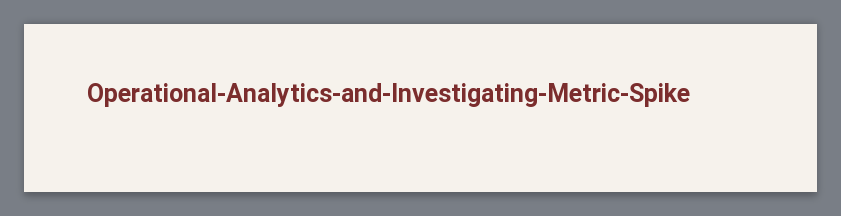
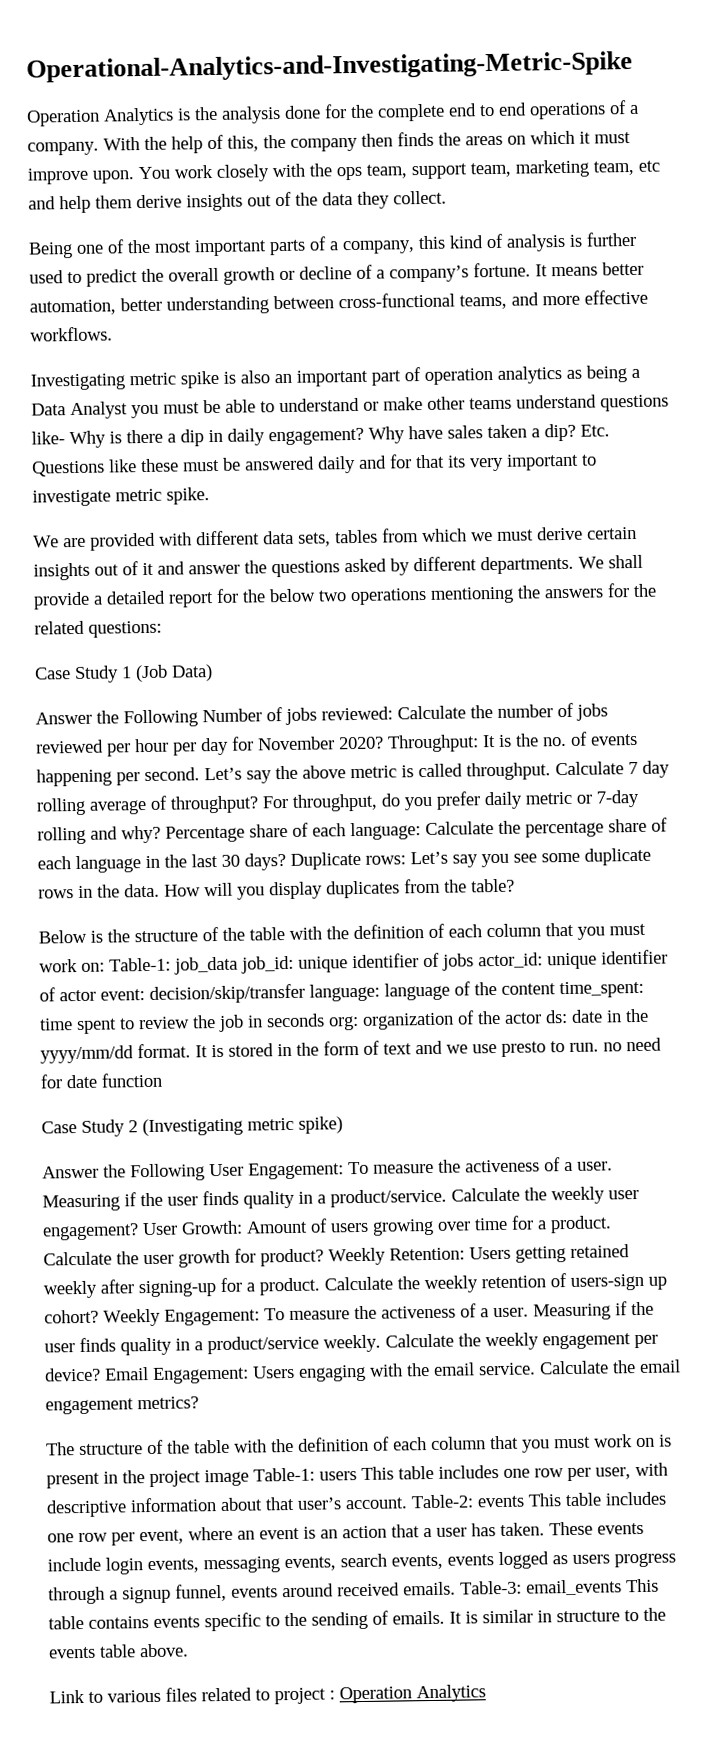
(690, 95) none -> [26,100,639,127] [27,130,631,156] [27,159,660,185] [28,190,447,214] [28,231,636,259] [29,261,644,287] [29,289,648,316] [30,326,113,342] [30,365,640,391] [31,394,669,420] [31,423,610,449] [32,453,597,477] [32,487,210,507] [33,526,637,551] [33,554,643,581] [33,583,657,610] [34,620,162,638] [34,664,213,684] [35,702,608,728] [36,731,638,757] [36,760,670,787] [36,789,640,816] [37,817,668,845] [37,847,651,874] [38,878,515,900] [38,922,646,944] [39,949,668,975] [39,980,644,1004] [39,1008,649,1035] [40,1037,662,1064] [40,1072,162,1089] [41,1116,343,1137] [42,1157,613,1182] [42,1186,639,1212] [42,1215,612,1241] [43,1244,630,1268] [43,1273,667,1299] [44,1301,654,1327] [44,1332,658,1356] [45,1359,681,1384] [45,1396,199,1415] [46,1434,672,1456] [46,1462,668,1489] [46,1491,667,1518] [47,1521,644,1546] [47,1551,676,1575] [48,1578,659,1605] [48,1607,666,1632] [48,1643,189,1659] [49,1684,486,1705] // Operation Analytics is the analysis done for the complete end to end operations of a company. With the help of this, the company then finds the areas on which it must improve upon. You work closely with the ops team, support team, marketing team, etc and help them derive insights out of the data they collect. // Being one of the most important parts of a company, this kind of analysis is further used to predict the overall growth or decline of a company’s fortune. It means better automation, better understanding between cross-functional teams, and more effective workflows. // Investigating metric spike is also an important part of operation analytics as being a Data Analyst you must be able to understand or make other teams understand questions like- Why is there a dip in daily engagement? Why have sales taken a dip? Etc. Questions like these must be answered daily and for that its very important to investigate metric spike. // We are provided with different data sets, tables from which we must derive certain insights out of it and answer the questions asked by different departments. We shall provide a detailed report for the below two operations mentioning the answers for the related questions: // Case Study 1 (Job Data) // Answer the Following Number of jobs reviewed: Calculate the number of jobs reviewed per hour per day for November 2020? Throughput: It is the no. of events happening per second. Let’s say the above metric is called throughput. Calculate 7 day rolling average of throughput? For throughput, do you prefer daily metric or 7-day rolling and why? Percentage share of each language: Calculate the percentage share of each language in the last 30 days? Duplicate rows: Let’s say you see some duplicate rows in the data. How will you display duplicates from the table? // Below is the structure of the table with the definition of each column that you must work on: Table-1: job_data job_id: unique identifier of jobs actor_id: unique identifier of actor event: decision/skip/transfer language: language of the content time_spent: time spent to review the job in seconds org: organization of the actor ds: date in the yyyy/mm/dd format. It is stored in the form of text and we use presto to run. no need for date function // Case Study 2 (Investigating metric spike) // Answer the Following User Engagement: To measure the activeness of a user. Measuring if the user finds quality in a product/service. Calculate the weekly user engagement? User Growth: Amount of users growing over time for a product. Calculate the user growth for product? Weekly Retention: Users getting retained weekly after signing-up for a product. Calculate the weekly retention of users-sign up cohort? Weekly Engagement: To measure the activeness of a user. Measuring if the user finds quality in a product/service weekly. Calculate the weekly engagement per device? Email Engagement: Users engaging with the email service. Calculate the email engagement metrics? // The structure of the table with the definition of each column that you must work on is present in the project image Table-1: users This table includes one row per user, with descriptive information about that user’s account. Table-2: events This table includes one row per event, where an event is an action that a user has taken. These events include login events, messaging events, search events, events logged as users progress through a signup funnel, events around received emails. Table-3: email_events This table contains events specific to the sending of emails. It is similar in structure to the events table above. // Link to various files related to project : Operation Analytics

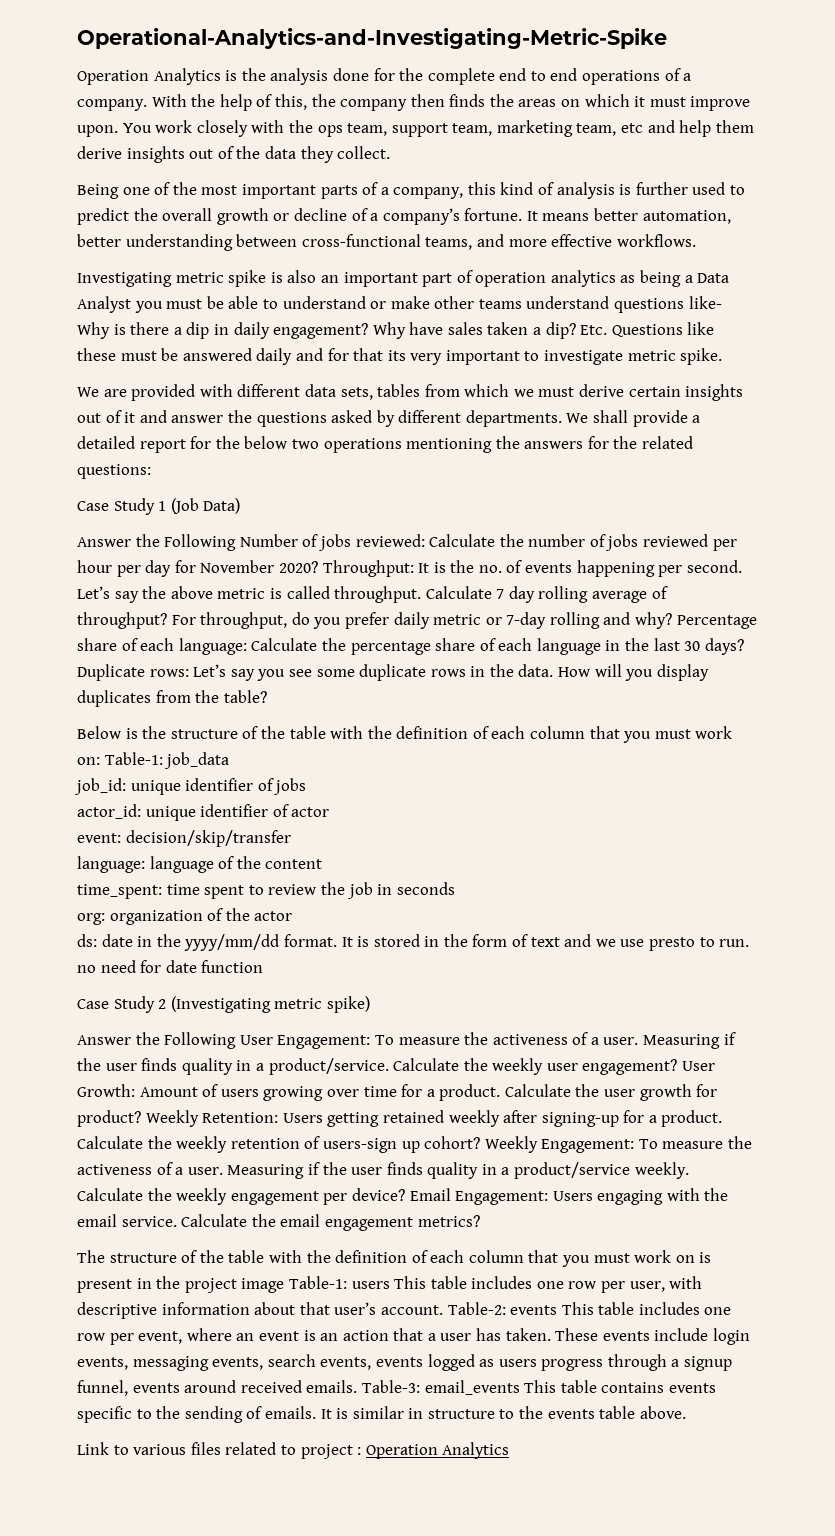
(238, 965) none -> (230, 760) //
(474, 962) none -> (307, 786) //
(96, 995) none -> (330, 812) //
(305, 993) none -> (291, 838) //
(556, 989) none -> (323, 864) //
(325, 1020) none -> (455, 888) //
(542, 1018) none -> (293, 916) //

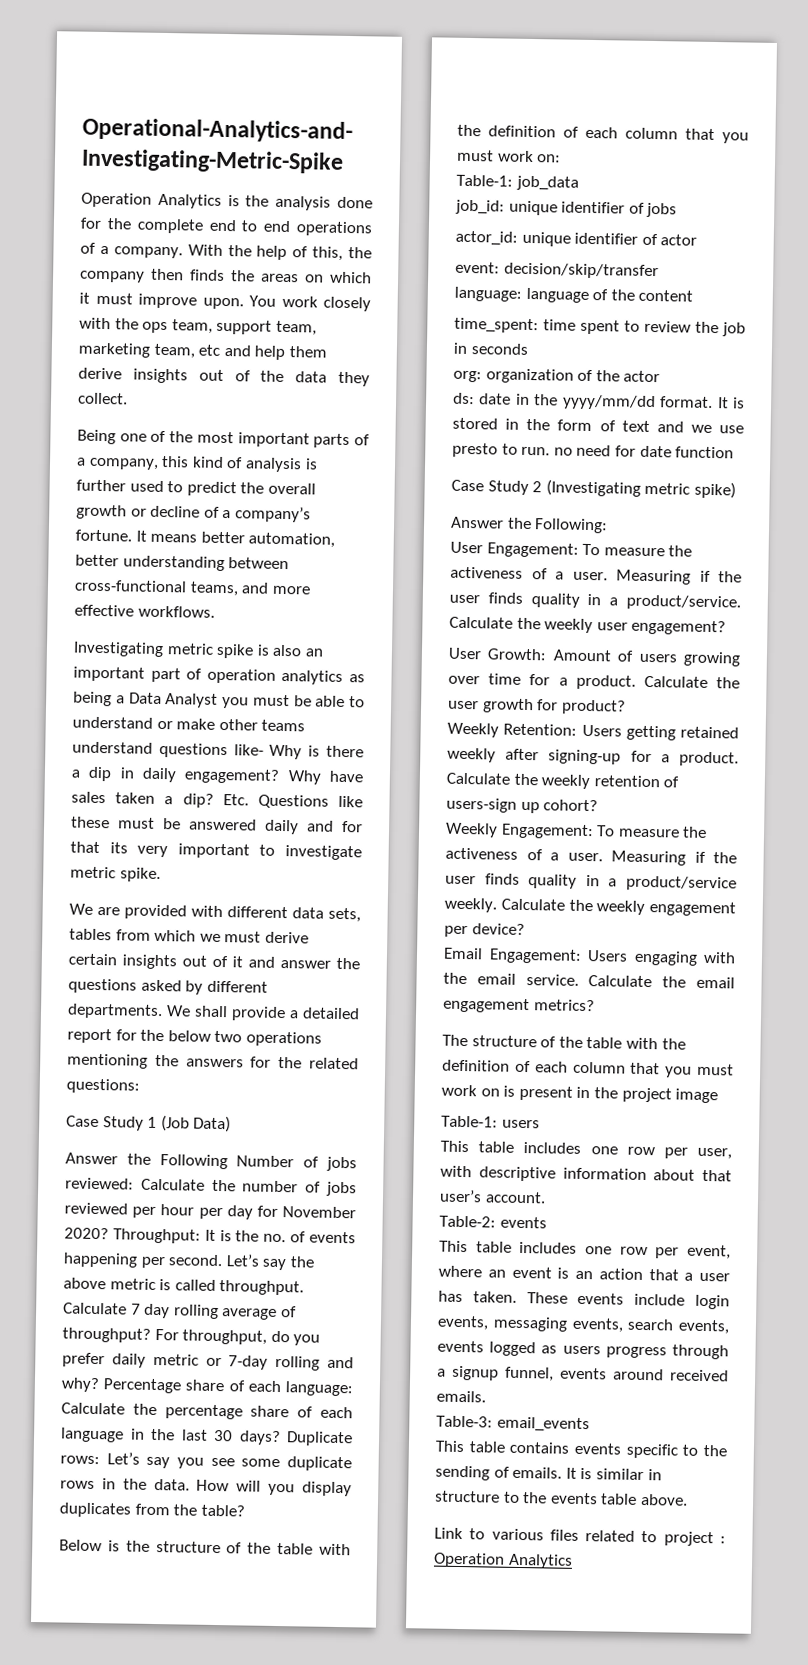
(100, 761) none -> (562, 158) //
[164,1032,237,1049] Following -> [534,518,609,534] Following: //
(678, 1067) none -> (727, 627) //
(141, 1118) none -> (626, 707) //
(481, 1142) none -> (599, 805) //
(405, 1194) none -> (525, 929) //
(285, 1285) none -> (719, 1096) //
(390, 1285) none -> (540, 1124) //
(443, 1310) none -> (546, 1197) //
(558, 1310) none -> (547, 1222) //
(358, 1386) none -> (486, 1396) //
(520, 1387) none -> (590, 1424) //

